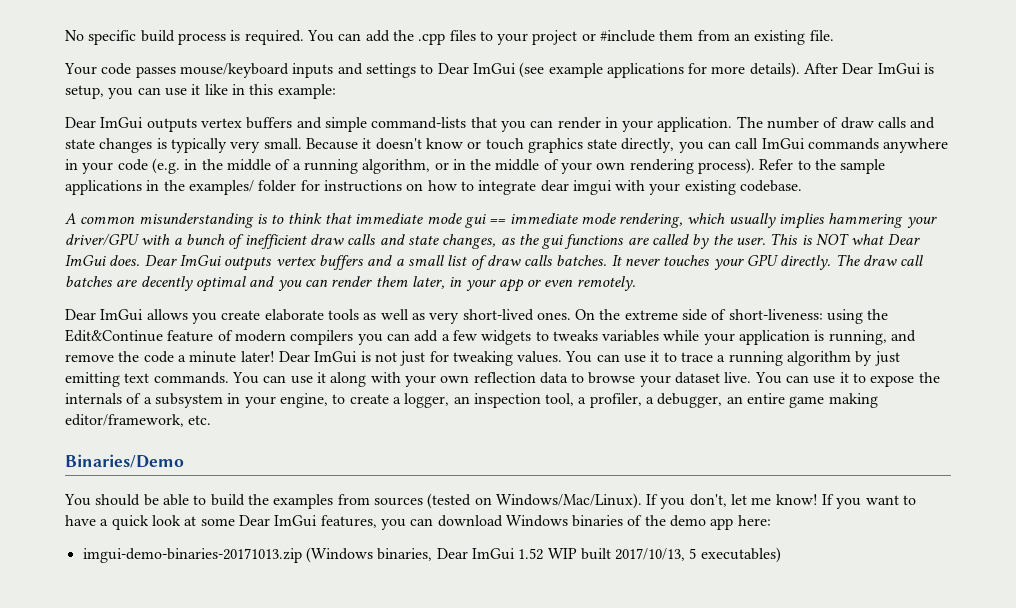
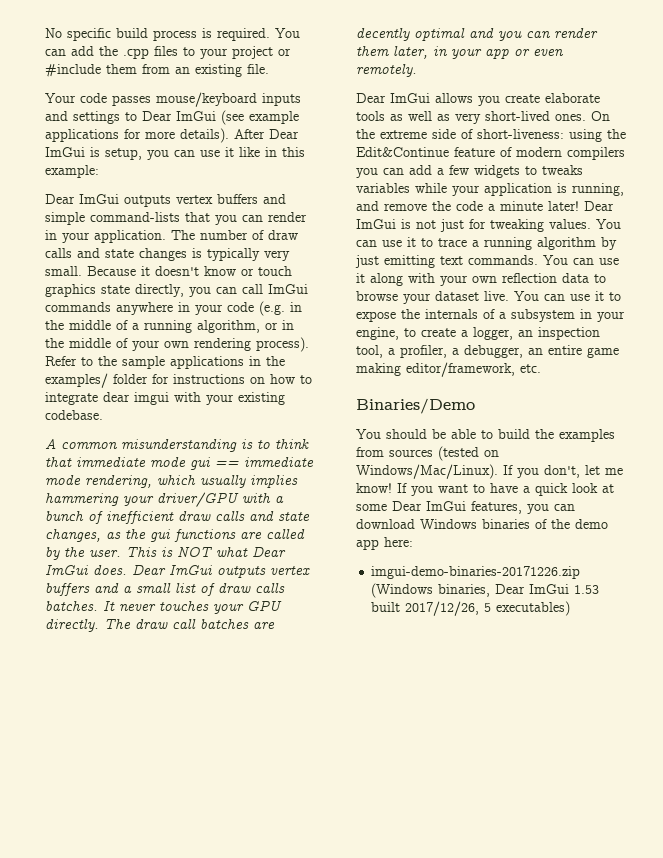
[82,548,302,563] imgui-demo-binaries-20171013.zip -> [371,566,581,579] imgui-demo-binaries-20171226.zip
[518,548,686,561] 1.52 WIP built 2017/10/13, -> [574,585,600,594] [371,601,480,616] 1.53 built 2017/12/26,

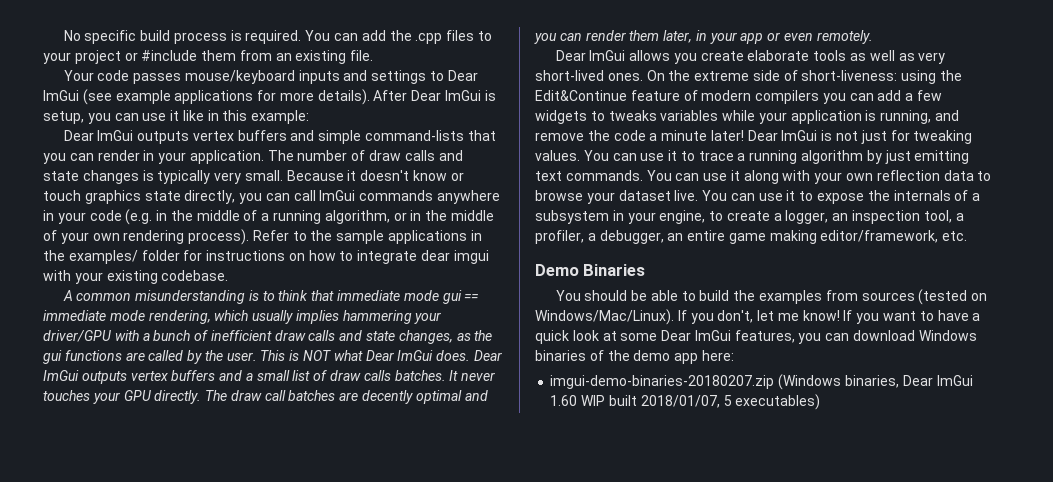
[356,398,475,414] Binaries/Demo -> [535,264,646,276] Demo Binaries
[371,566,581,579] imgui-demo-binaries-20171226.zip -> [550,375,775,389] imgui-demo-binaries-20180207.zip
[574,585,600,594] [371,601,480,616] 1.53 built 2017/12/26, -> [550,395,720,408] 1.60 WIP built 2018/01/07,

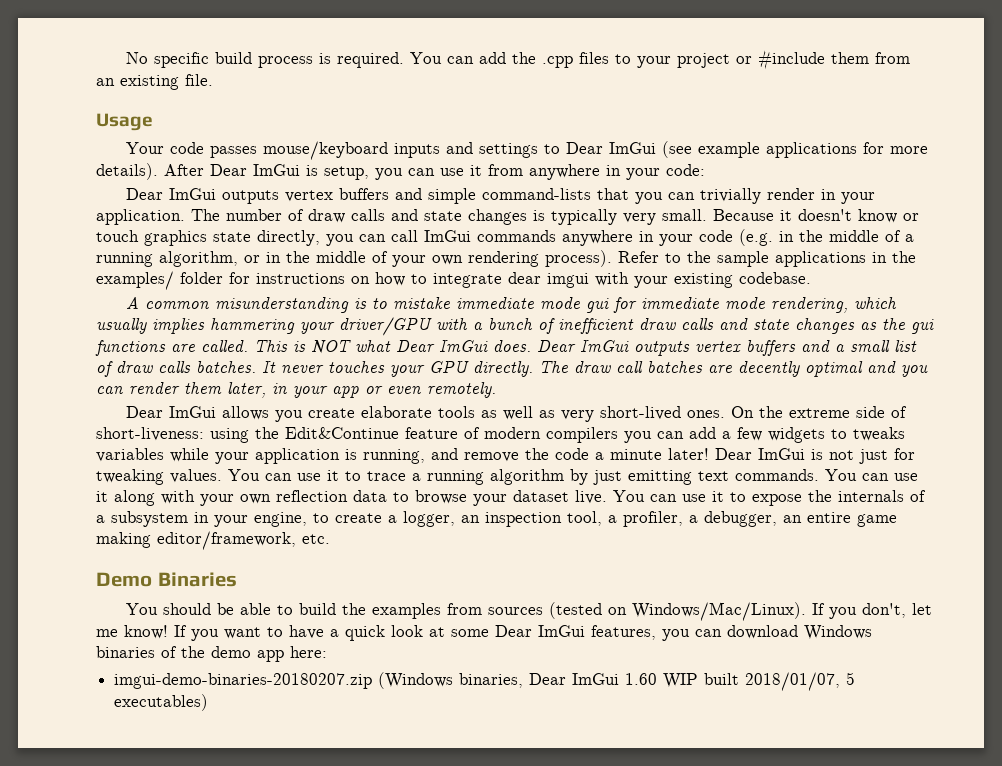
(374, 55) none -> [96,113,153,131] // Usage
[182,110,310,124] like in this example: -> [488,164,705,180] from anywhere in your code:
(94, 157) none -> [700,188,762,204] trivially
[278,290,335,301] think that -> [393,297,451,309] mistake
[464,294,479,301] == -> [613,297,638,313] for
[398,330,453,344] changes, -> [795,318,855,334] changes
[148,350,257,364] called by the user. -> [201,340,248,352] called.

